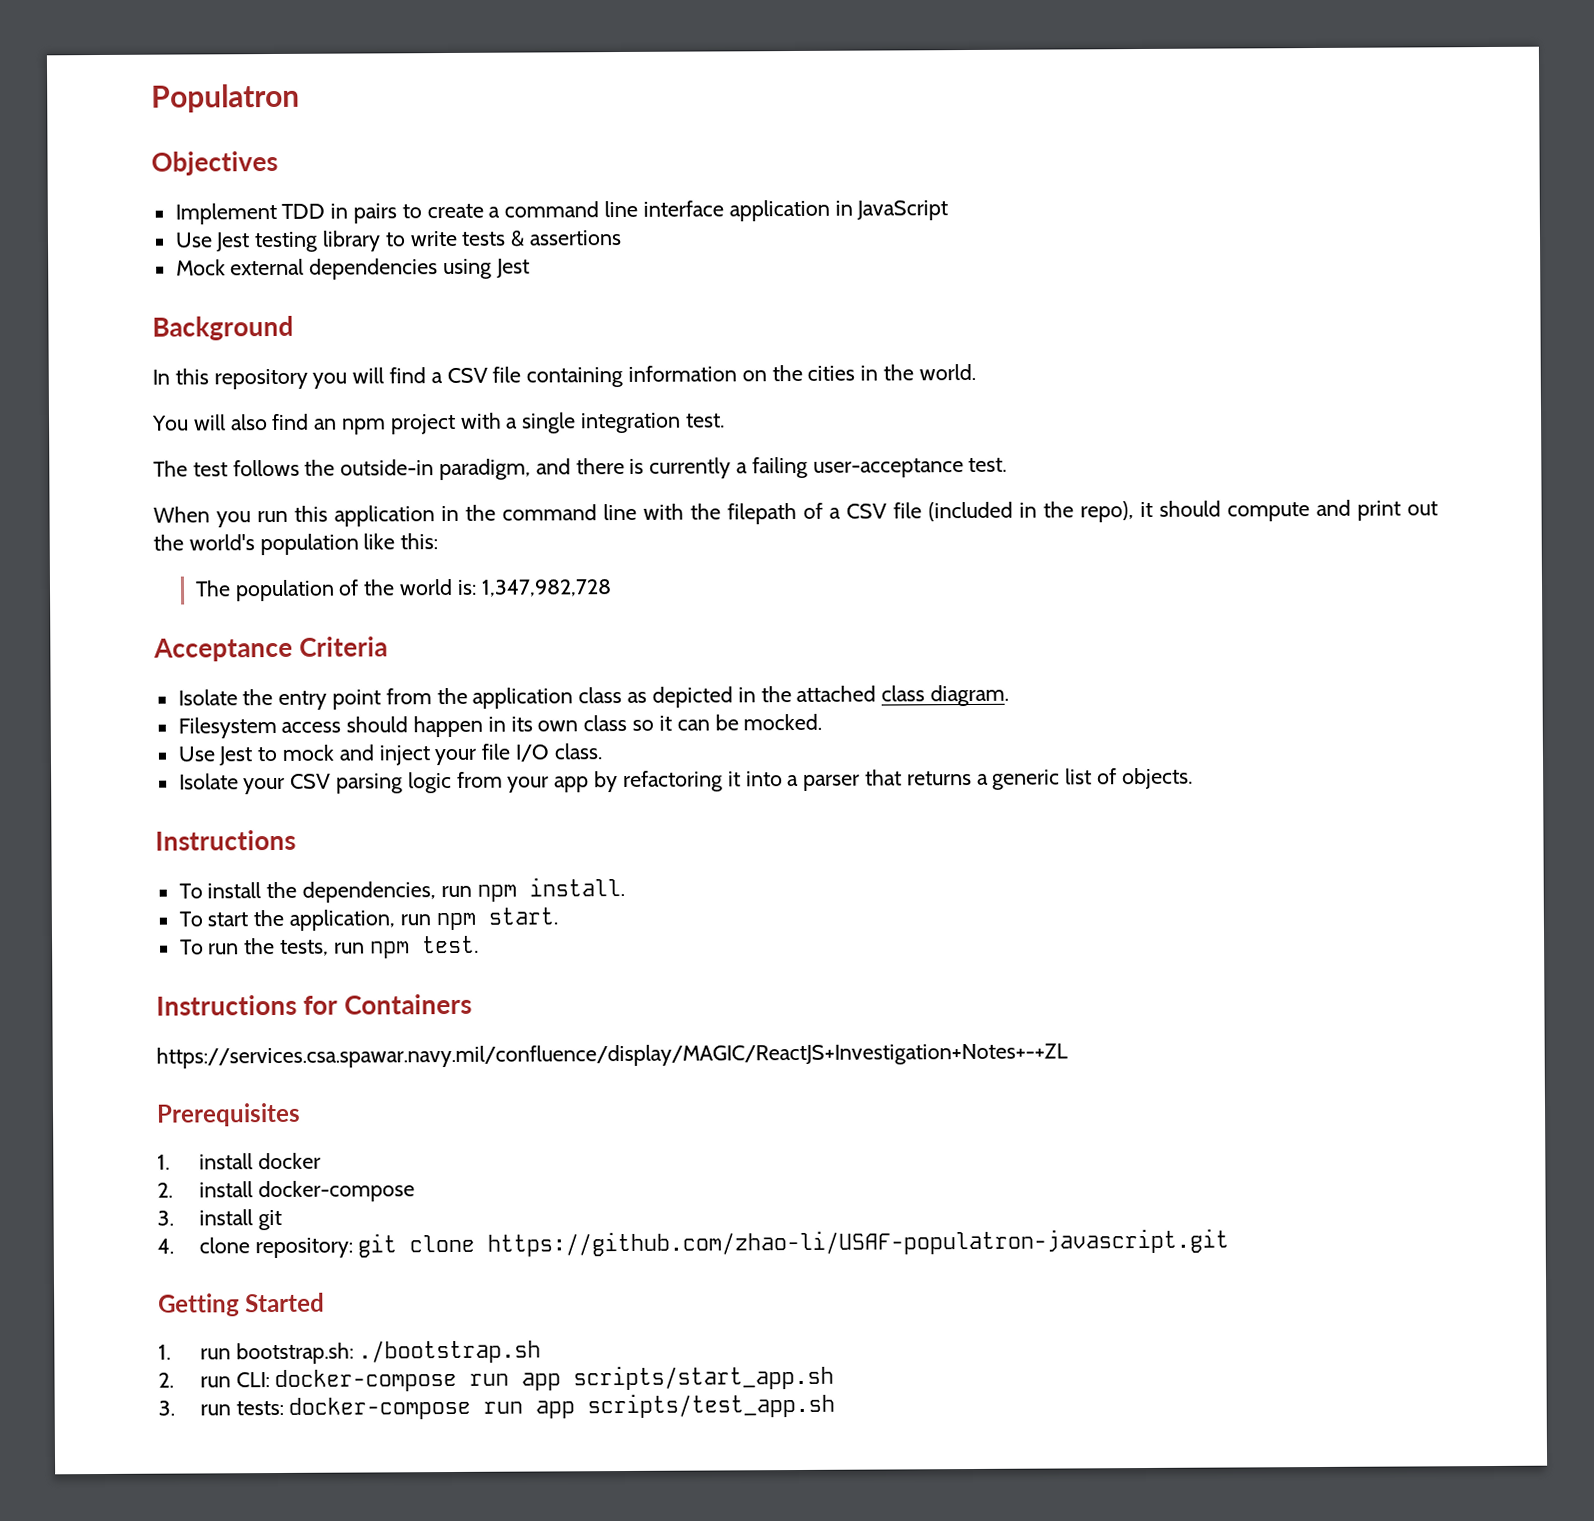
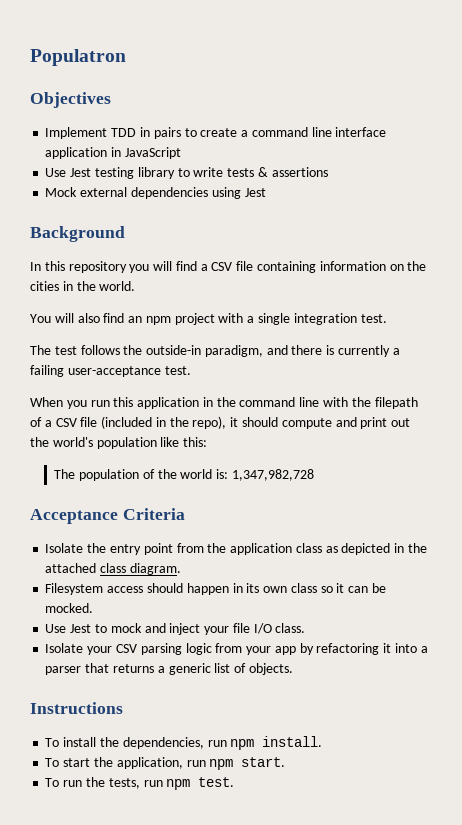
[156,993,473,1016] [156,1042,1068,1069] [156,1102,301,1127] [157,1152,321,1170] [157,1180,415,1203] [157,1209,282,1231] [157,1228,1230,1259] [158,1292,326,1317] [158,1339,542,1365] [158,1364,835,1393] [158,1392,836,1420] // Instructions for Containers // https://services.csa.spawar.navy.mil/confluence/display/MAGIC/ReactJS+Investigation+Notes+-+ZL // Prerequisites // 1. install docker // 2. install docker-compose // 3. install git // 4. clone repository: git clone https://github.com/zhao-li/USAF-populatron-javascript.git // Getting Started // 1. run bootstrap.sh: ./bootstrap.sh // 2. run CLI: docker-compose run app scripts/start_app.sh // 3. run tests: docker-compose run app scripts/test_app.sh -> (235, 782) none

